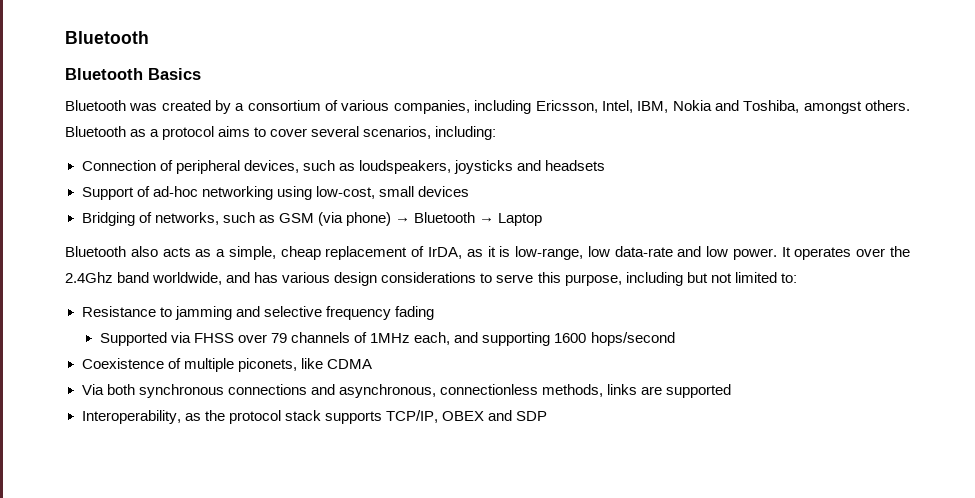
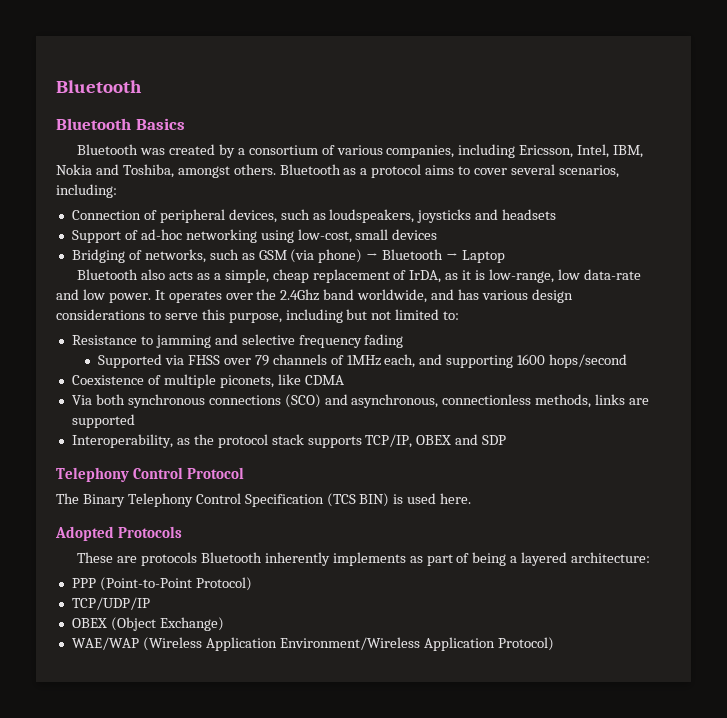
(307, 389) none -> [284,394,321,408] (SCO)
(547, 416) none -> [56,467,244,482] [56,493,472,507] [55,526,182,541] [77,552,651,566] [71,577,252,591] [71,597,150,610] [71,617,224,631] [71,637,554,651] // Telephony Control Protocol // The Binary Telephony Control Specification (TCS BIN) is used here. // Adopted Protocols // These are protocols Bluetooth inherently implements as part of being a layered architecture: // PPP (Point-to-Point Protocol) // TCP/UDP/IP // OBEX (Object Exchange) // WAE/WAP (Wireless Application Environment/Wireless Application Protocol)

